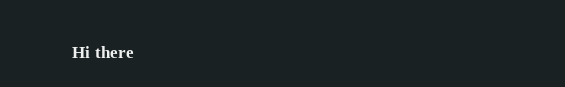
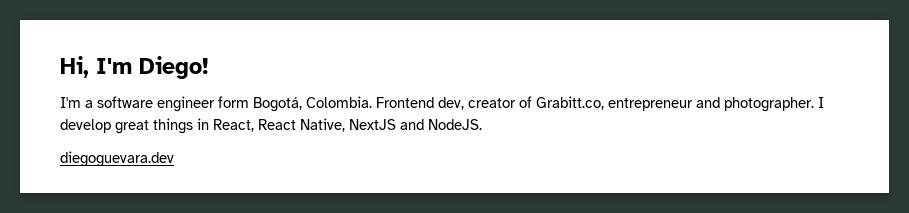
[72,46,134,58] Hi there -> [60,56,209,79] [60,96,824,112] [60,118,482,134] [60,151,174,167] Hi, I'm Diego! // I'm a software engineer form Bogotá, Colombia. Frontend dev, creator of Grabitt.co, entrepreneur and photographer. I develop great things in React, React Native, NextJS and NodeJS. // diegoguevara.dev

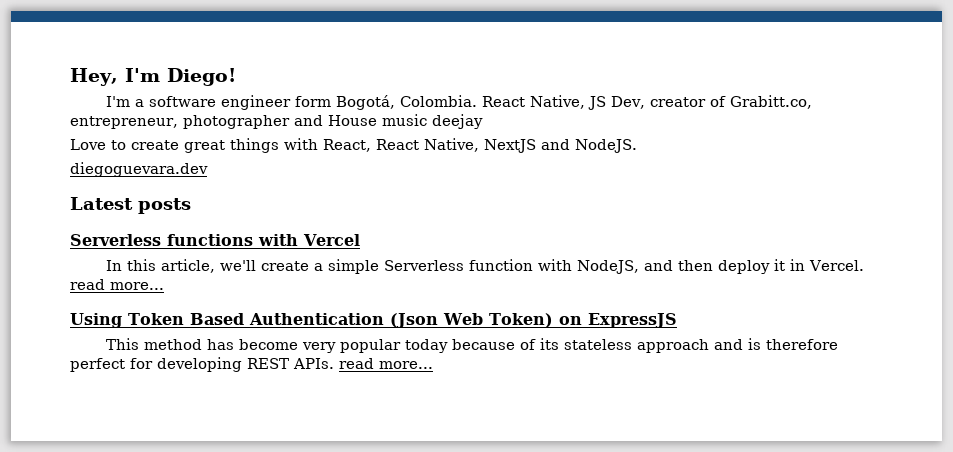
[60,56,89,78] Hi, -> [70,68,118,86] Hey,
[376,96,824,112] [60,119,111,133] Frontend dev, creator of Grabitt.co, entrepreneur and photographer. I develop -> [481,95,812,110] [70,114,483,129] [70,139,179,150] React Native, JS Dev, creator of Grabitt.co, entrepreneur, photographer and House music deejay // Love to create
[197,118,209,130] in -> [284,138,318,150] with
(174, 159) none -> [70,197,191,214] [70,234,360,246] [105,259,864,274] [70,279,164,290] [70,313,677,328] [105,338,838,353] [70,357,433,372] // Latest posts // Serverless functions with Vercel // In this article, we'll create a simple Serverless function with NodeJS, and then deploy it in Vercel. read more... // Using Token Based Authentication (Json Web Token) on ExpressJS // This method has become very popular today because of its stateless approach and is therefore perfect for developing REST APIs. read more...

